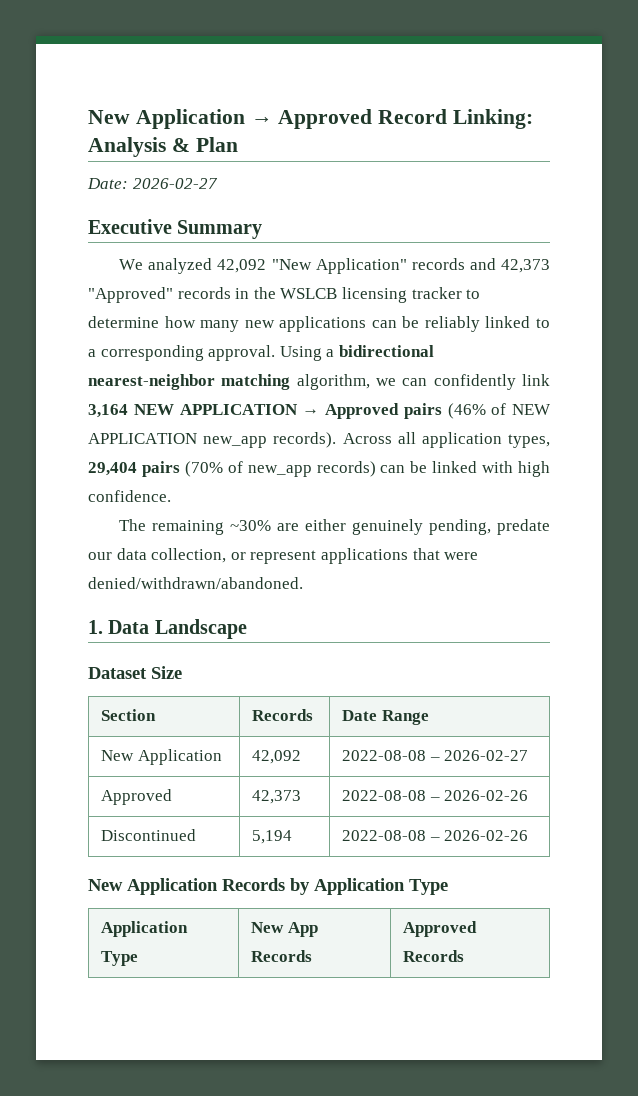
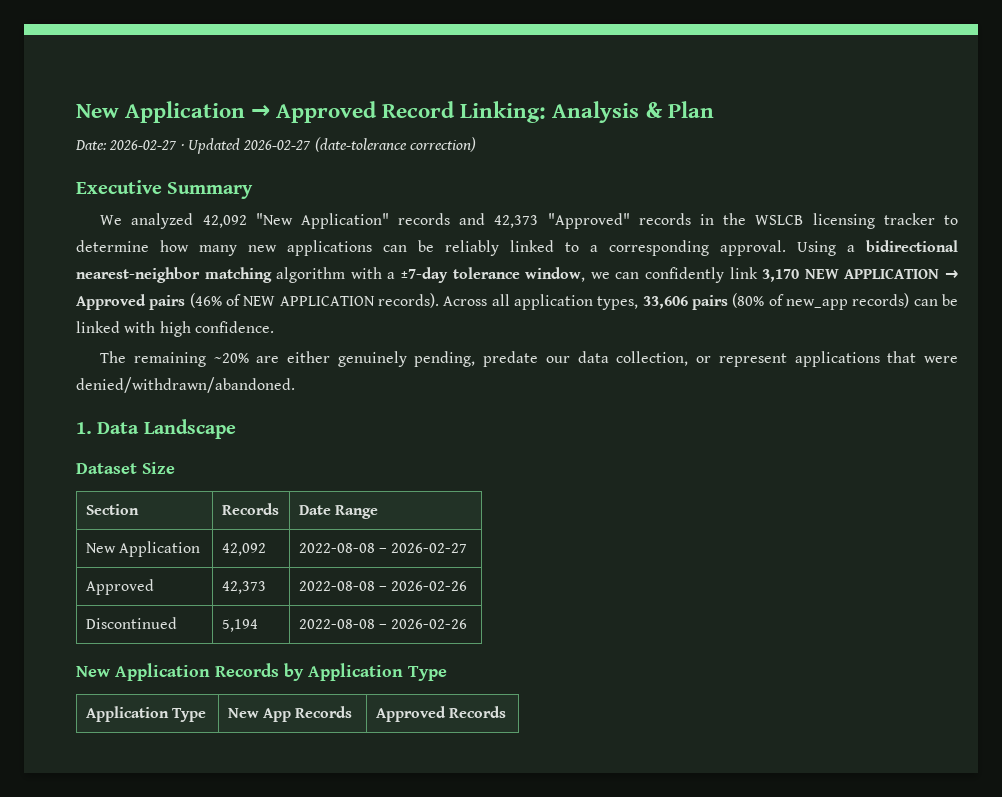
(218, 183) none -> [180,137,476,154] · Updated 2026-02-27 (date-tolerance correction)
[296,374,370,390] algorithm, -> [276,267,586,283] algorithm with a ±7-day tolerance window,
[88,404,128,418] 3,164 -> [762,269,800,282] 3,170
[203,436,268,448] new_app -> (375, 301) none
[88,461,223,477] 29,404 pairs (70% -> [642,293,765,310] 33,606 pairs (80%
[230,520,272,531] ~30% -> [213,353,249,363] ~20%

